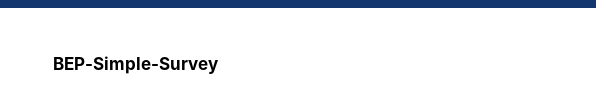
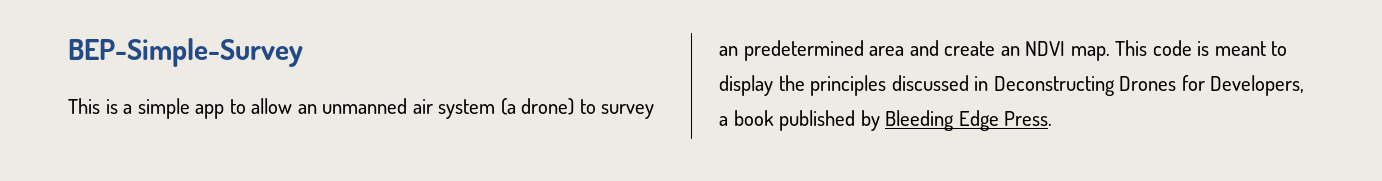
(218, 65) none -> [68,98,655,119] [719,40,1288,61] [719,75,1305,96] [719,110,1053,131] // This is a simple app to allow an unmanned air system (a drone) to survey an predetermined area and create an NDVI map. This code is meant to display the principles discussed in Deconstructing Drones for Developers, a book published by Bleeding Edge Press.

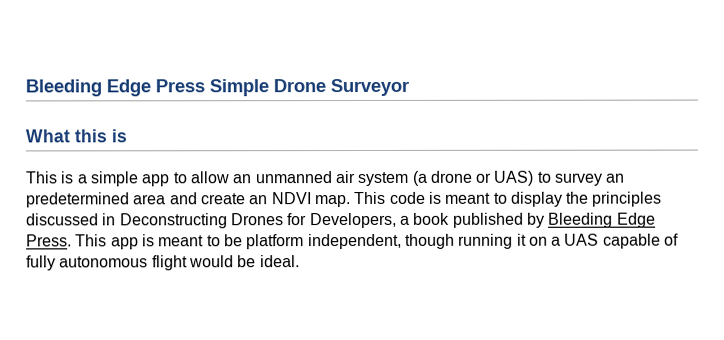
[68,38,303,67] BEP-Simple-Survey -> [25,78,409,97] [25,129,127,143] Bleeding Edge Press Simple Drone Surveyor // What this is
[521,98,575,115] drone) -> [430,170,535,186] drone or UAS)
(1053, 118) none -> [75,233,680,250] [26,255,300,271] This app is meant to be platform independent, though running it on a UAS capable of fully autonomous flight would be ideal.

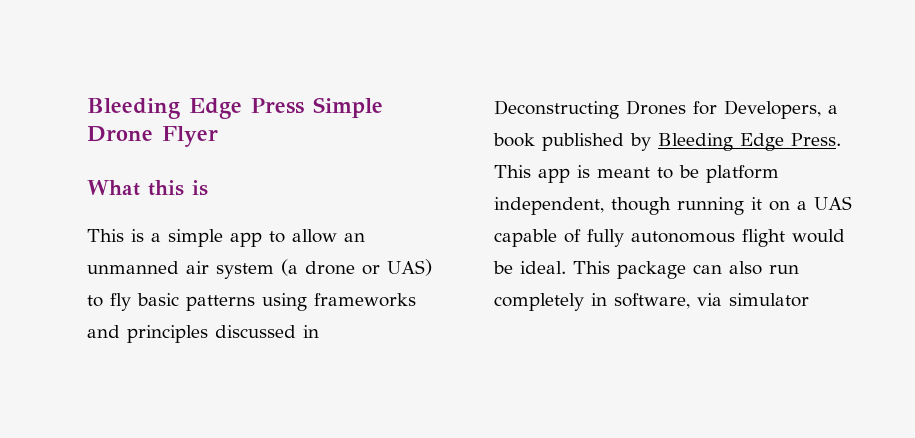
[330,78,409,97] Surveyor -> [162,126,218,147] Flyer
[555,172,626,186] [26,191,590,208] survey an predetermined area and create an NDVI map. This code is meant to display the -> [110,293,416,311] [87,325,120,338] fly basic patterns using frameworks and
(300, 261) none -> [573,261,799,279] [494,293,809,311] This package can also run completely in software, via simulator

